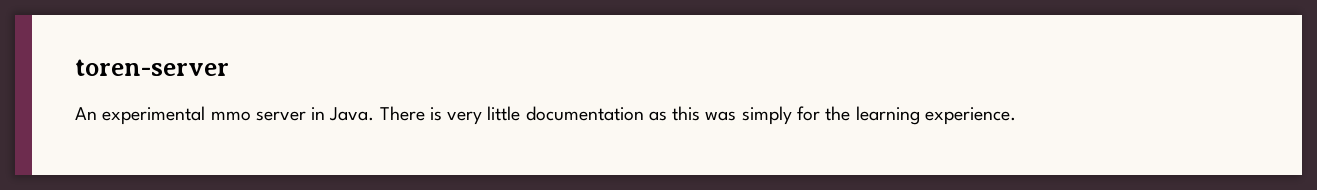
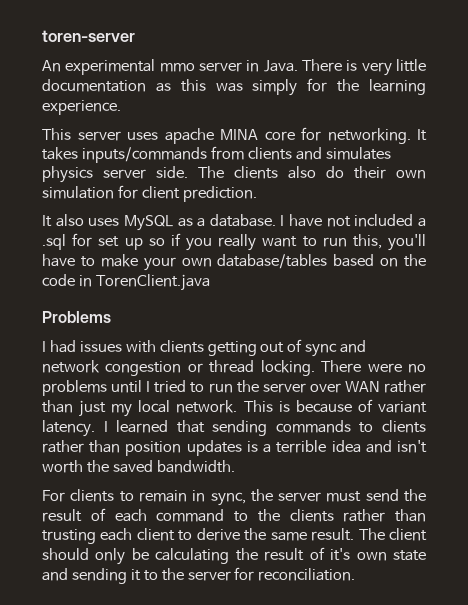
(1016, 116) none -> [42,127,427,144] [42,146,391,163] [42,166,426,183] [42,185,257,202] [42,214,426,231] [42,233,427,251] [42,254,426,271] [42,274,210,291] [42,311,111,323] [42,339,367,357] [42,360,427,376] [42,380,427,396] [42,399,427,417] [42,420,426,437] [42,440,428,456] [42,460,235,473] [42,489,427,506] [42,508,426,522] [42,528,428,544] [42,547,427,565] [42,567,356,584] // This server uses apache MINA core for networking. It takes inputs/commands from clients and simulates physics server side. The clients also do their own simulation for client prediction. // It also uses MySQL as a database. I have not included a .sql for set up so if you really want to run this, you'll have to make your own database/tables based on the code in TorenClient.java // Problems // I had issues with clients getting out of sync and network congestion or thread locking. There were no problems until I tried to run the server over WAN rather than just my local network. This is because of variant latency. I learned that sending commands to clients rather than position updates is a terrible idea and isn't worth the saved bandwidth. // For clients to remain in sync, the server must send the result of each command to the clients rather than trusting each client to derive the same result. The client should only be calculating the result of it's own state and sending it to the server for reconciliation.

